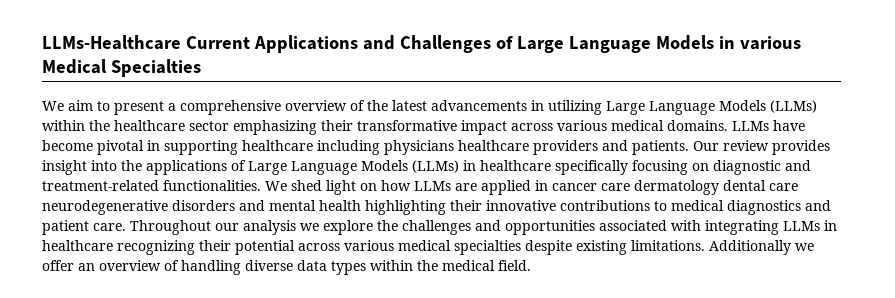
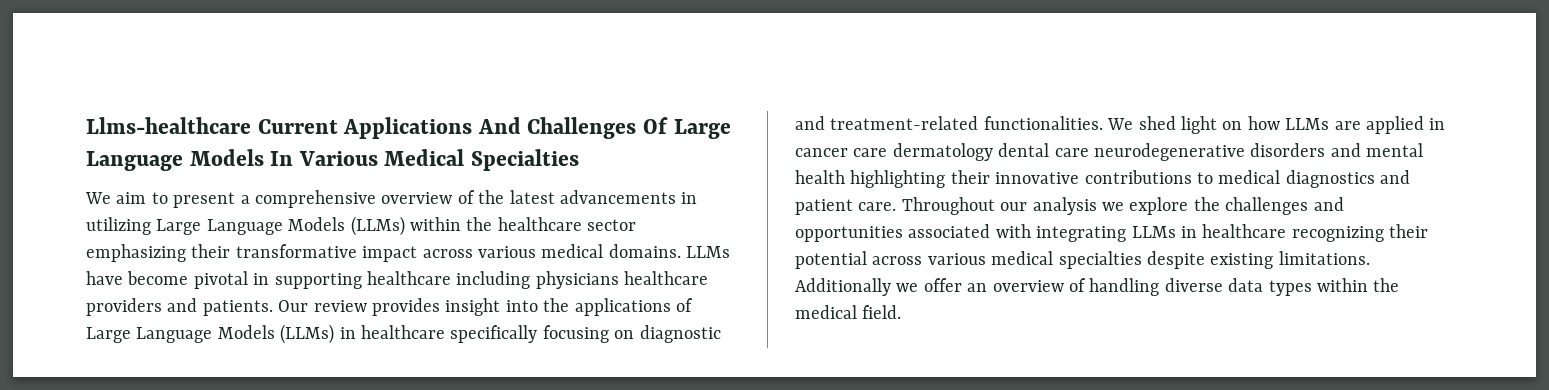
[42,35,181,50] LLMs-Healthcare -> [86,117,251,134] Llms-healthcare
[362,35,801,53] and Challenges of Large Language Models in various -> [477,117,731,139] [86,149,378,171] And Challenges Of Large Language Models In Various

